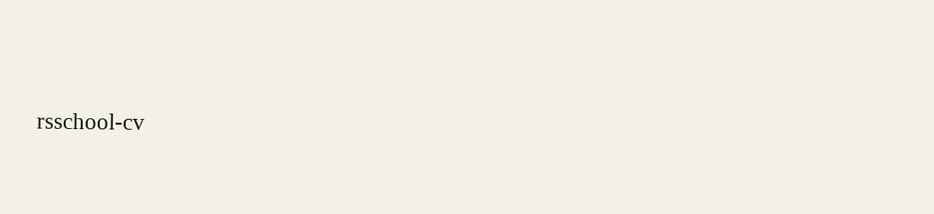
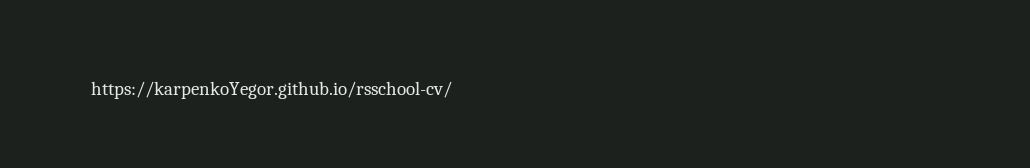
[36,112,145,130] rsschool-cv -> [91,81,452,99] https://karpenkoYegor.github.io/rsschool-cv/

